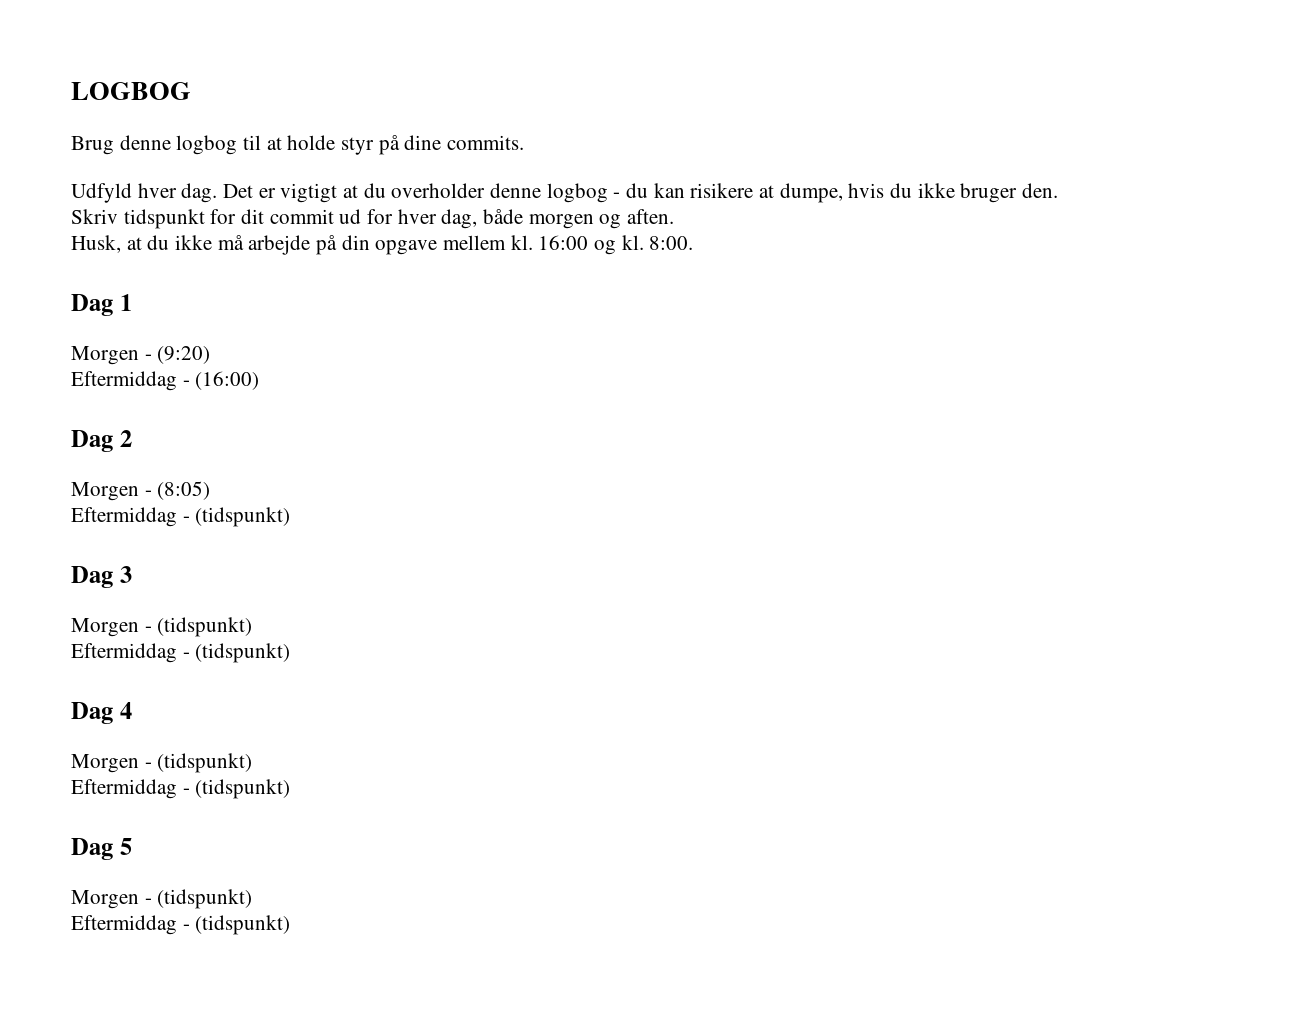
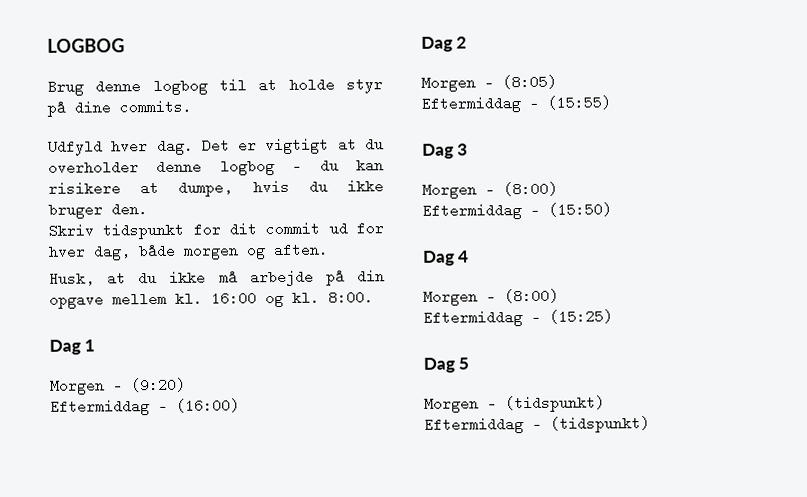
[195,507,291,527] (tidspunkt) -> [547,95,611,110] (15:55)
[157,617,253,637] [71,643,291,663] (tidspunkt) // Eftermiddag - (tidspunkt) -> [503,181,558,197] [422,202,612,220] (8:00) // Eftermiddag - (15:50)
[157,753,253,773] [71,779,291,799] (tidspunkt) // Eftermiddag - (tidspunkt) -> [504,288,559,304] [423,309,613,327] (8:00) // Eftermiddag - (15:25)

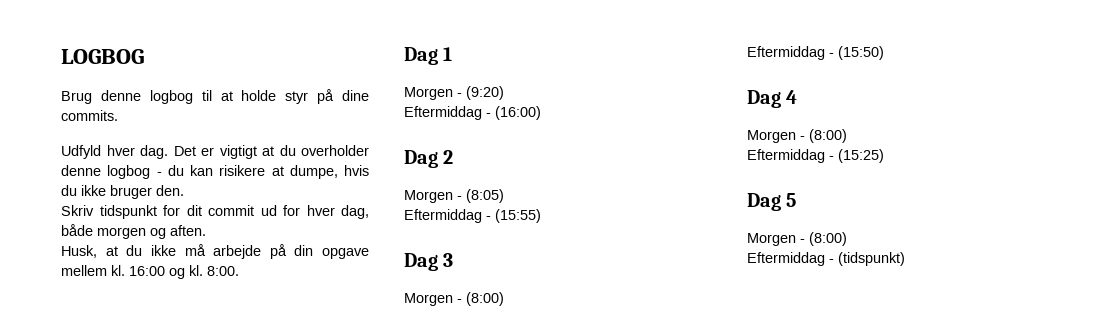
[505,395,605,413] (tidspunkt) -> [809,232,847,246] (8:00)

